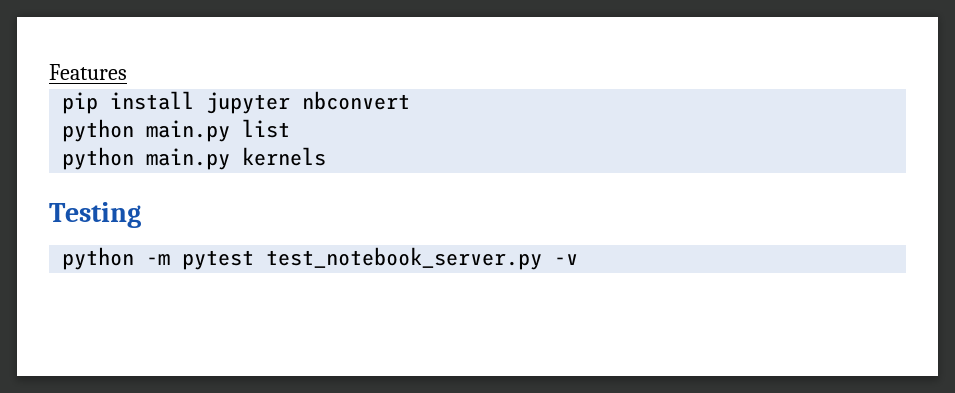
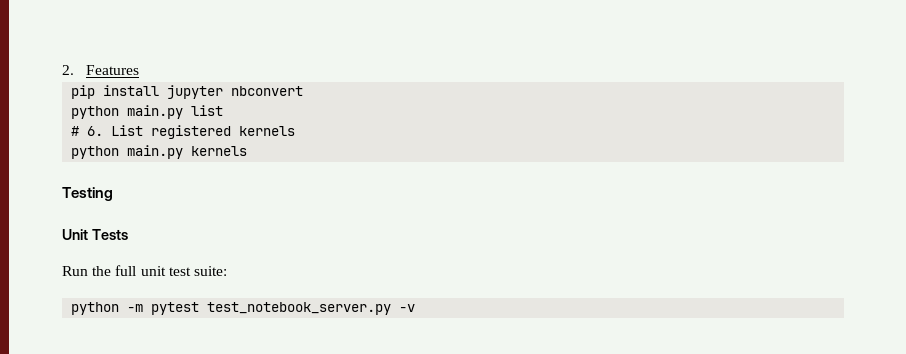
(49, 72) none -> [62,65,74,75] 2.
(291, 128) none -> [71,125,296,139] // # 6. List registered kernels
(141, 215) none -> [62,229,128,240] [62,265,227,276] // Unit Tests // Run the full unit test suite:

